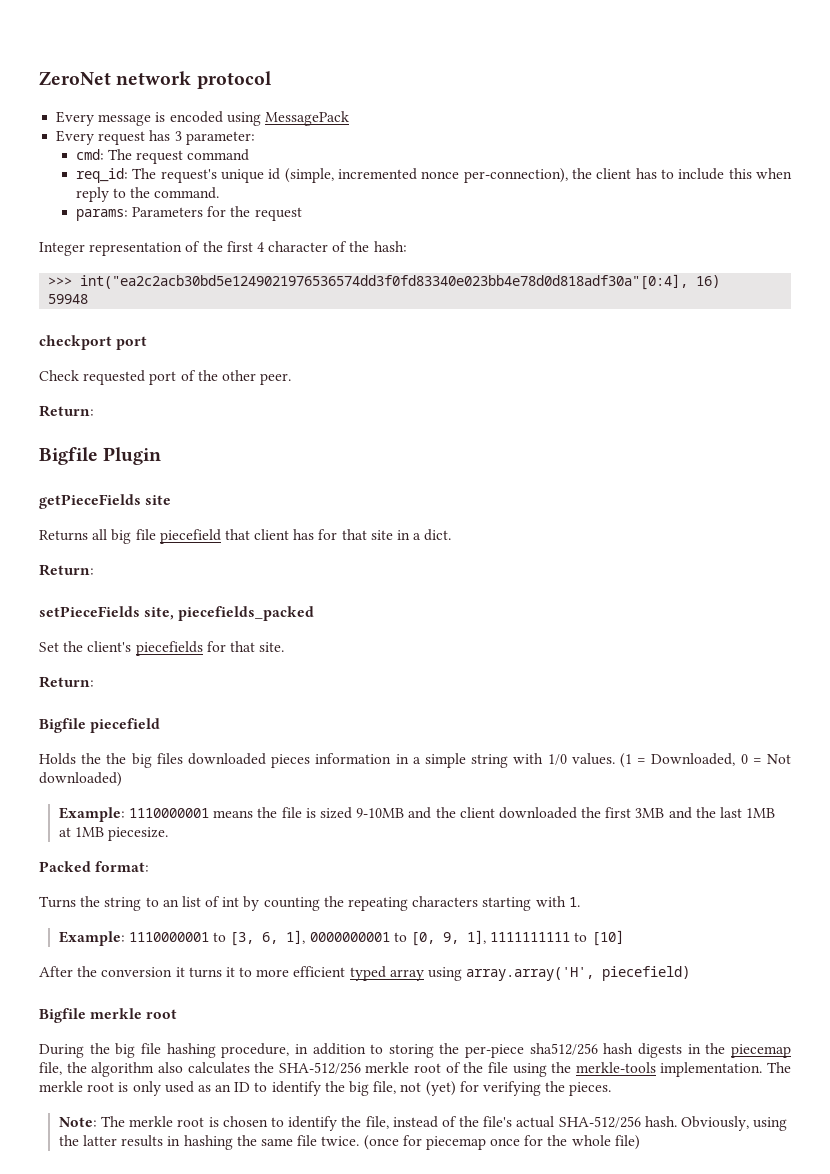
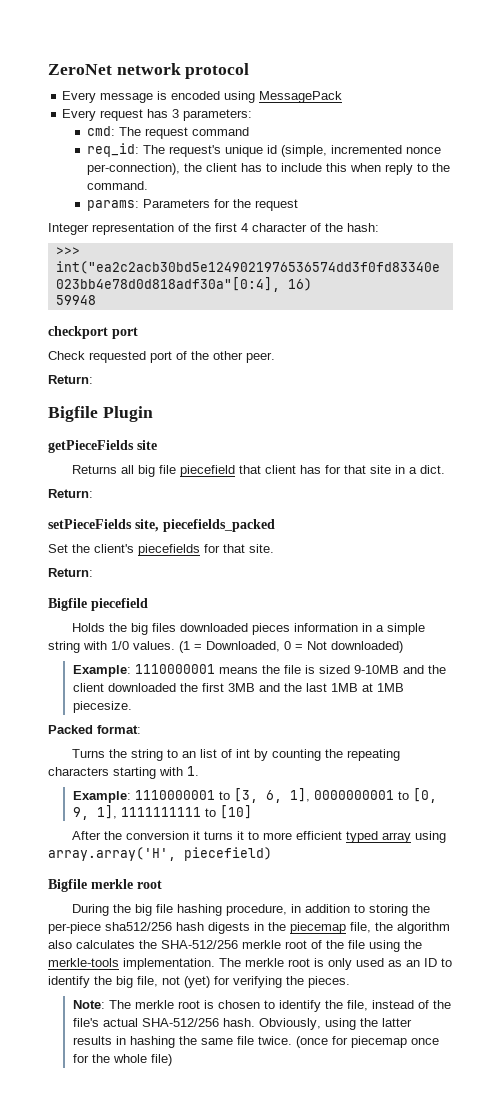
[185,131,255,145] parameter: -> [183,109,253,121] parameters:
[106,753,127,764] the -> (127, 627) none

